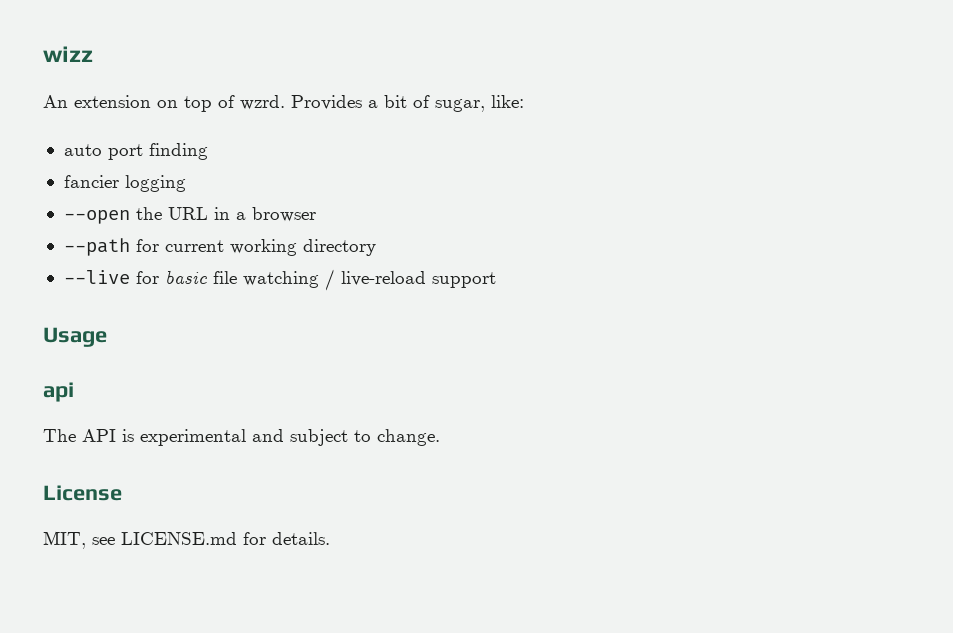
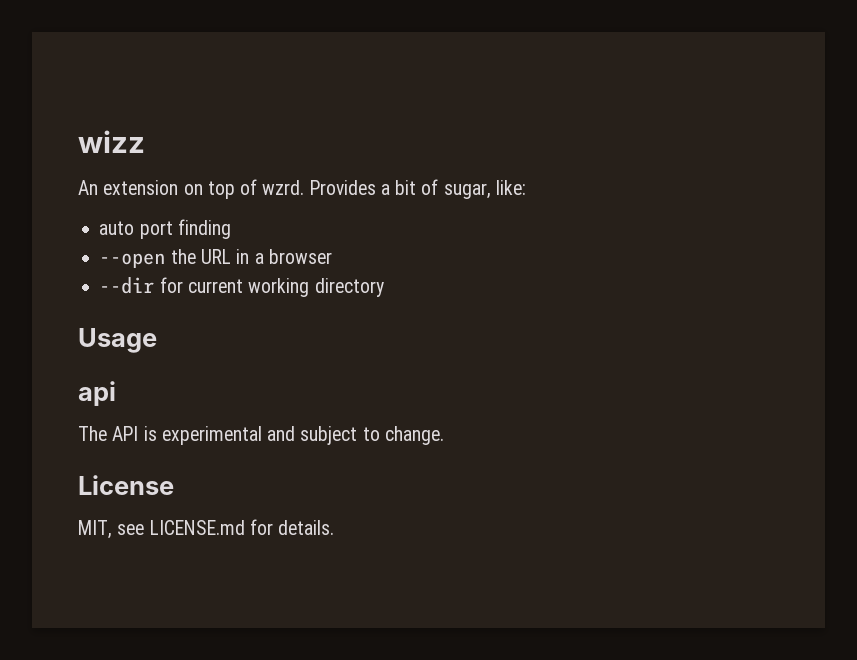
[63,175,186,192] // fancier logging -> (231, 229) none
[63,238,130,256] --path -> [99,277,155,294] --dir
[63,269,496,291] // --live for basic file watching / live-reload support -> (384, 287) none

